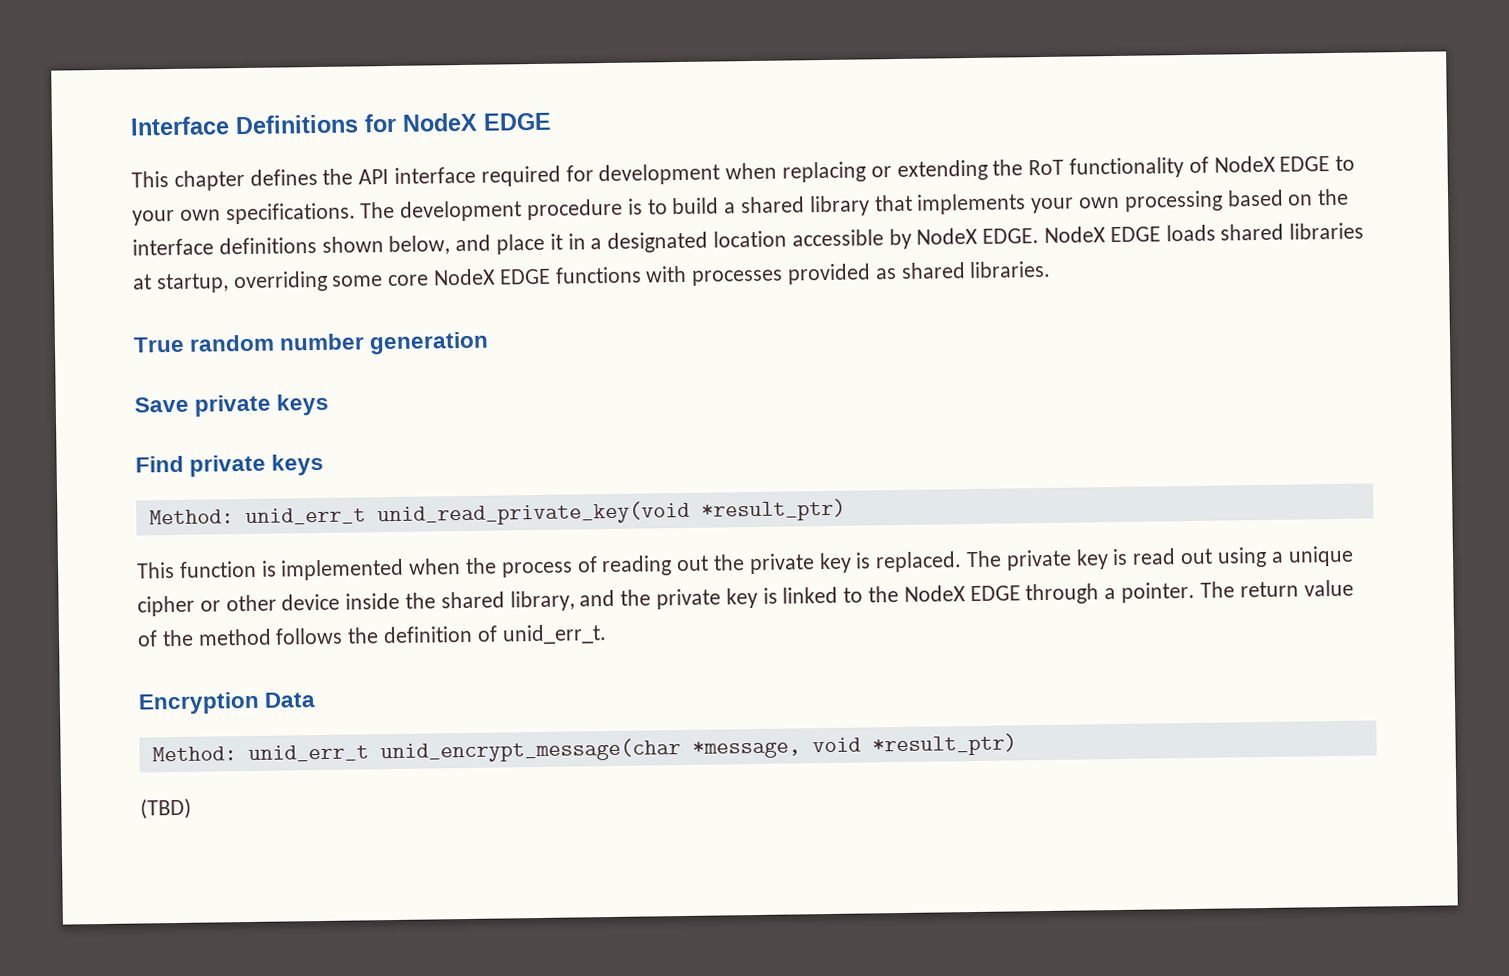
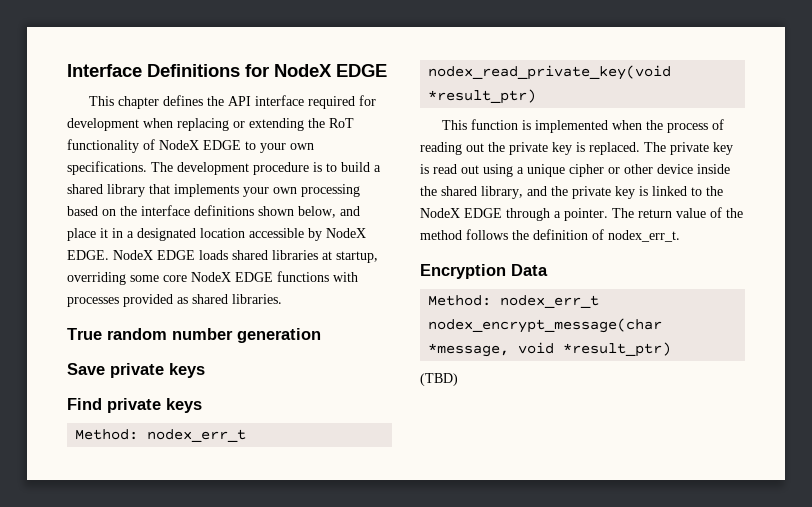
[244,500,690,527] unid_err_t unid_read_private_key(void -> [147,429,247,442] [428,65,672,80] nodex_err_t nodex_read_private_key(void
[501,624,607,645] unid_err_t. -> [608,230,680,242] nodex_err_t.
[247,738,681,764] unid_err_t unid_encrypt_message(char -> [500,295,600,308] [428,318,663,333] nodex_err_t nodex_encrypt_message(char

